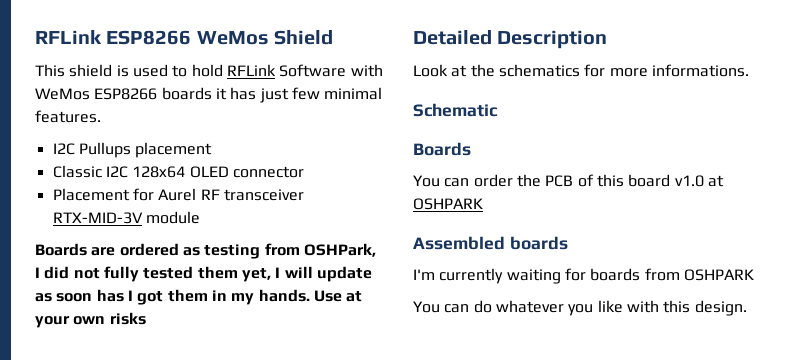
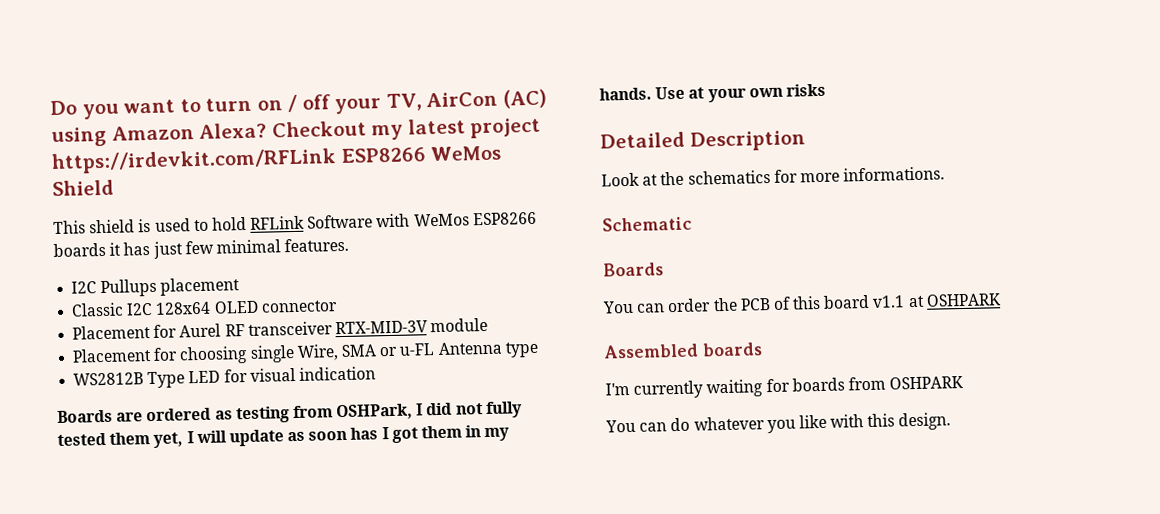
[35,30,102,44] RFLink -> [50,88,547,120] [51,117,542,148] [51,148,337,175] Do you want to turn on / off your TV, AirCon (AC) using Amazon Alexa? Checkout my latest project https://irdevkit.com/RFLink
(200, 217) none -> [72,341,539,365] [73,366,376,389] // Placement for choosing single Wire, SMA or u-FL Antenna type // WS2812B Type LED for visual indication
[674,175,704,187] v1.0 -> [872,295,906,308] v1.1

